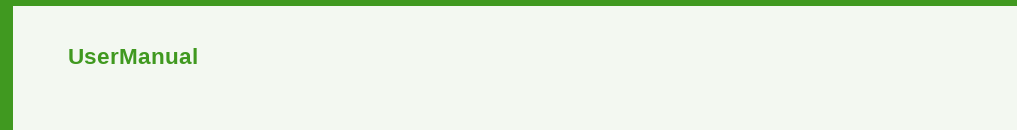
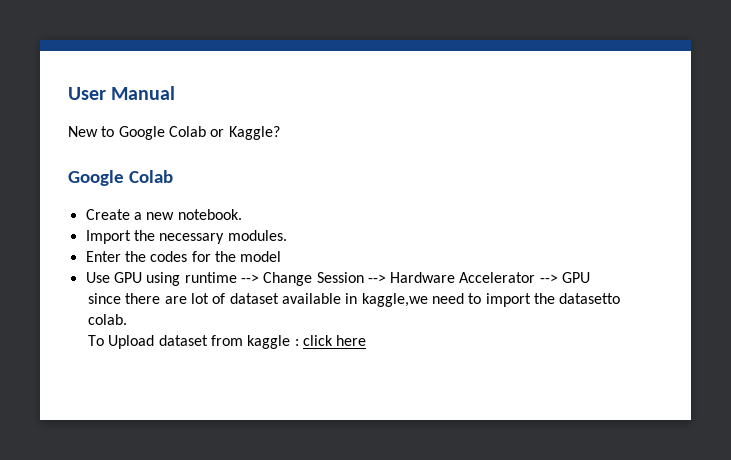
[68,48,198,64] UserManual -> [68,86,176,100] [68,126,280,140] [68,170,173,186] [85,209,242,220] [85,230,287,244] [85,251,282,262] [85,272,591,286] [88,293,621,307] [88,314,128,325] [88,335,367,349] User Manual // New to Google Colab or Kaggle? // Google Colab // Create a new notebook. // Import the necessary modules. // Enter the codes for the model // Use GPU using runtime --> Change Session --> Hardware Accelerator --> GPU // since there are lot of dataset available in kaggle,we need to import the datasetto colab. // To Upload dataset from kaggle : click here

